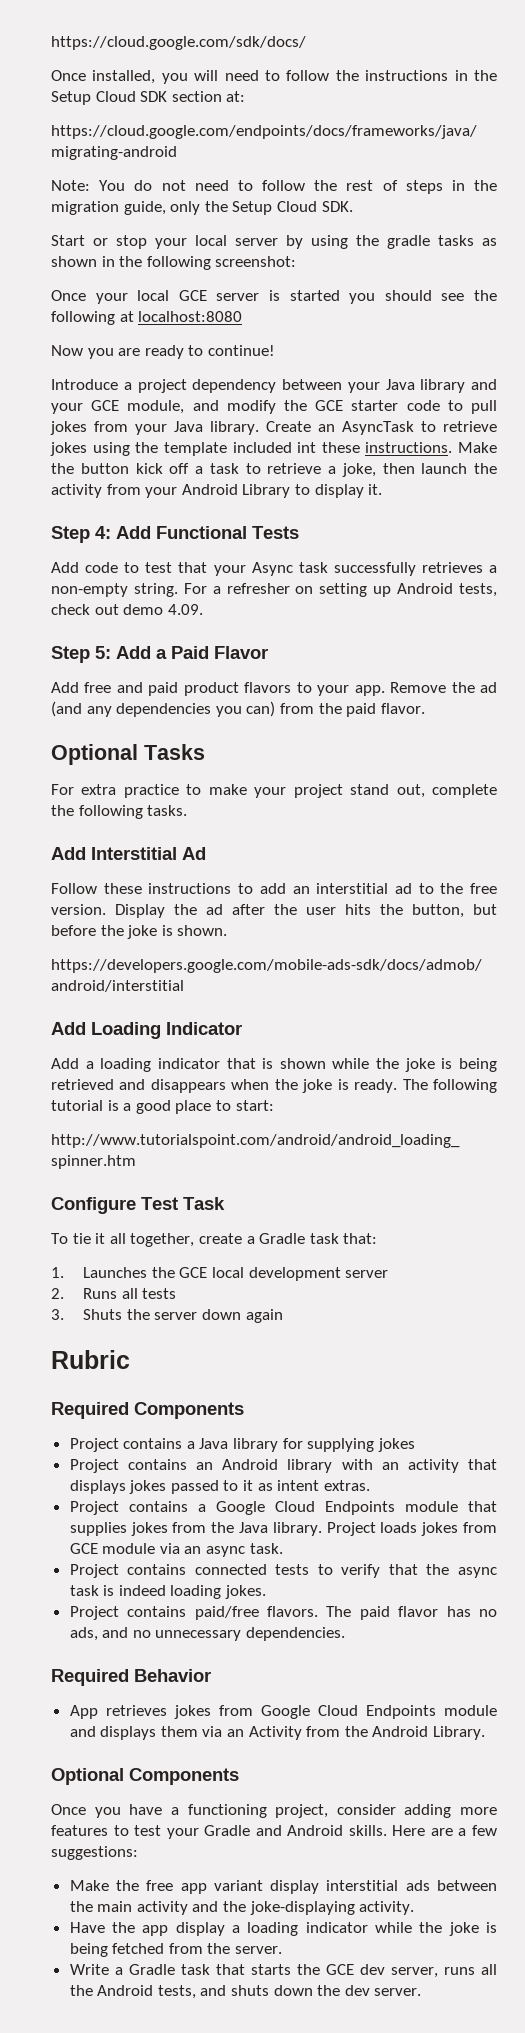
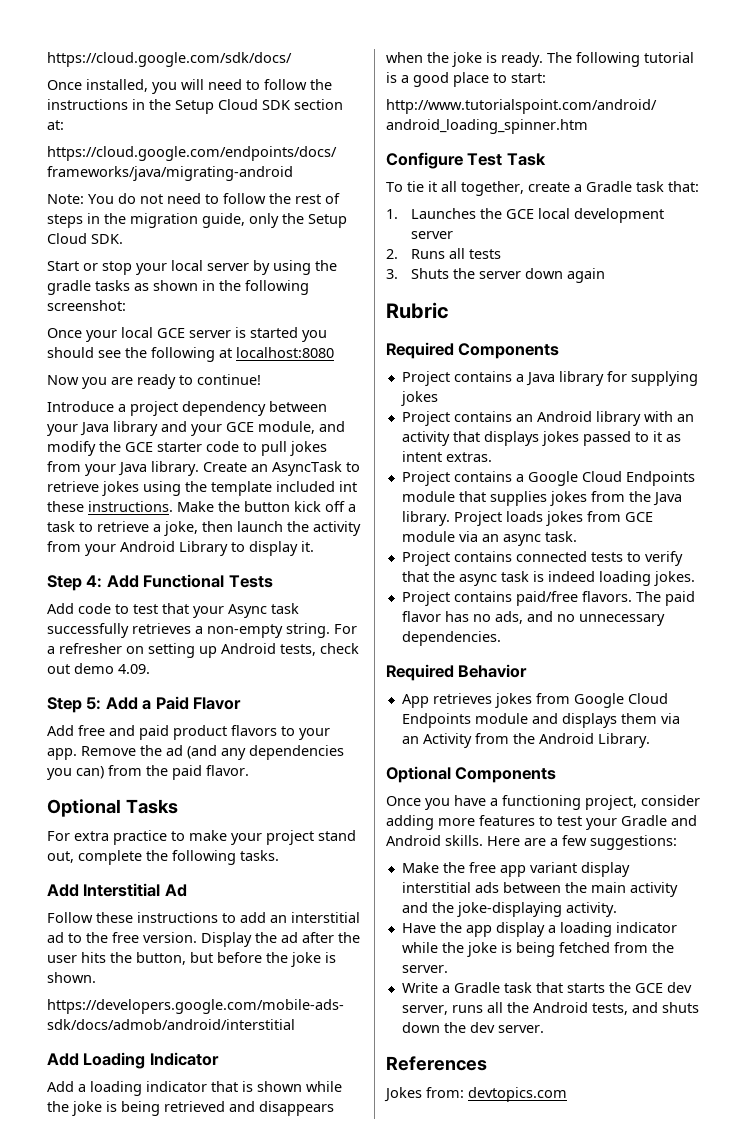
(422, 1992) none -> [386,1056,487,1071] [384,1087,567,1102] // References // Jokes from: devtopics.com

